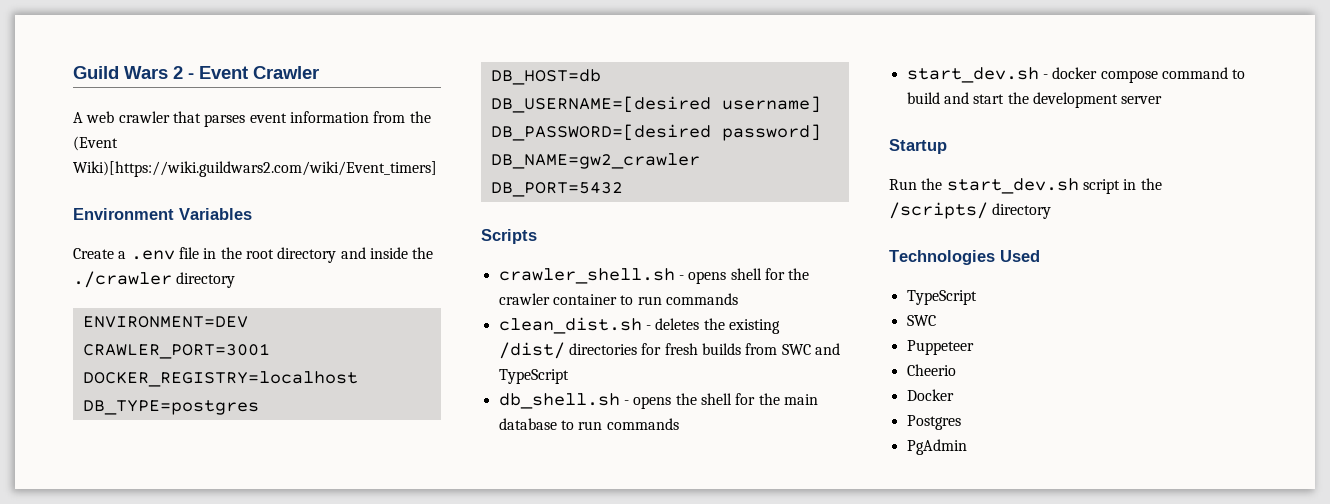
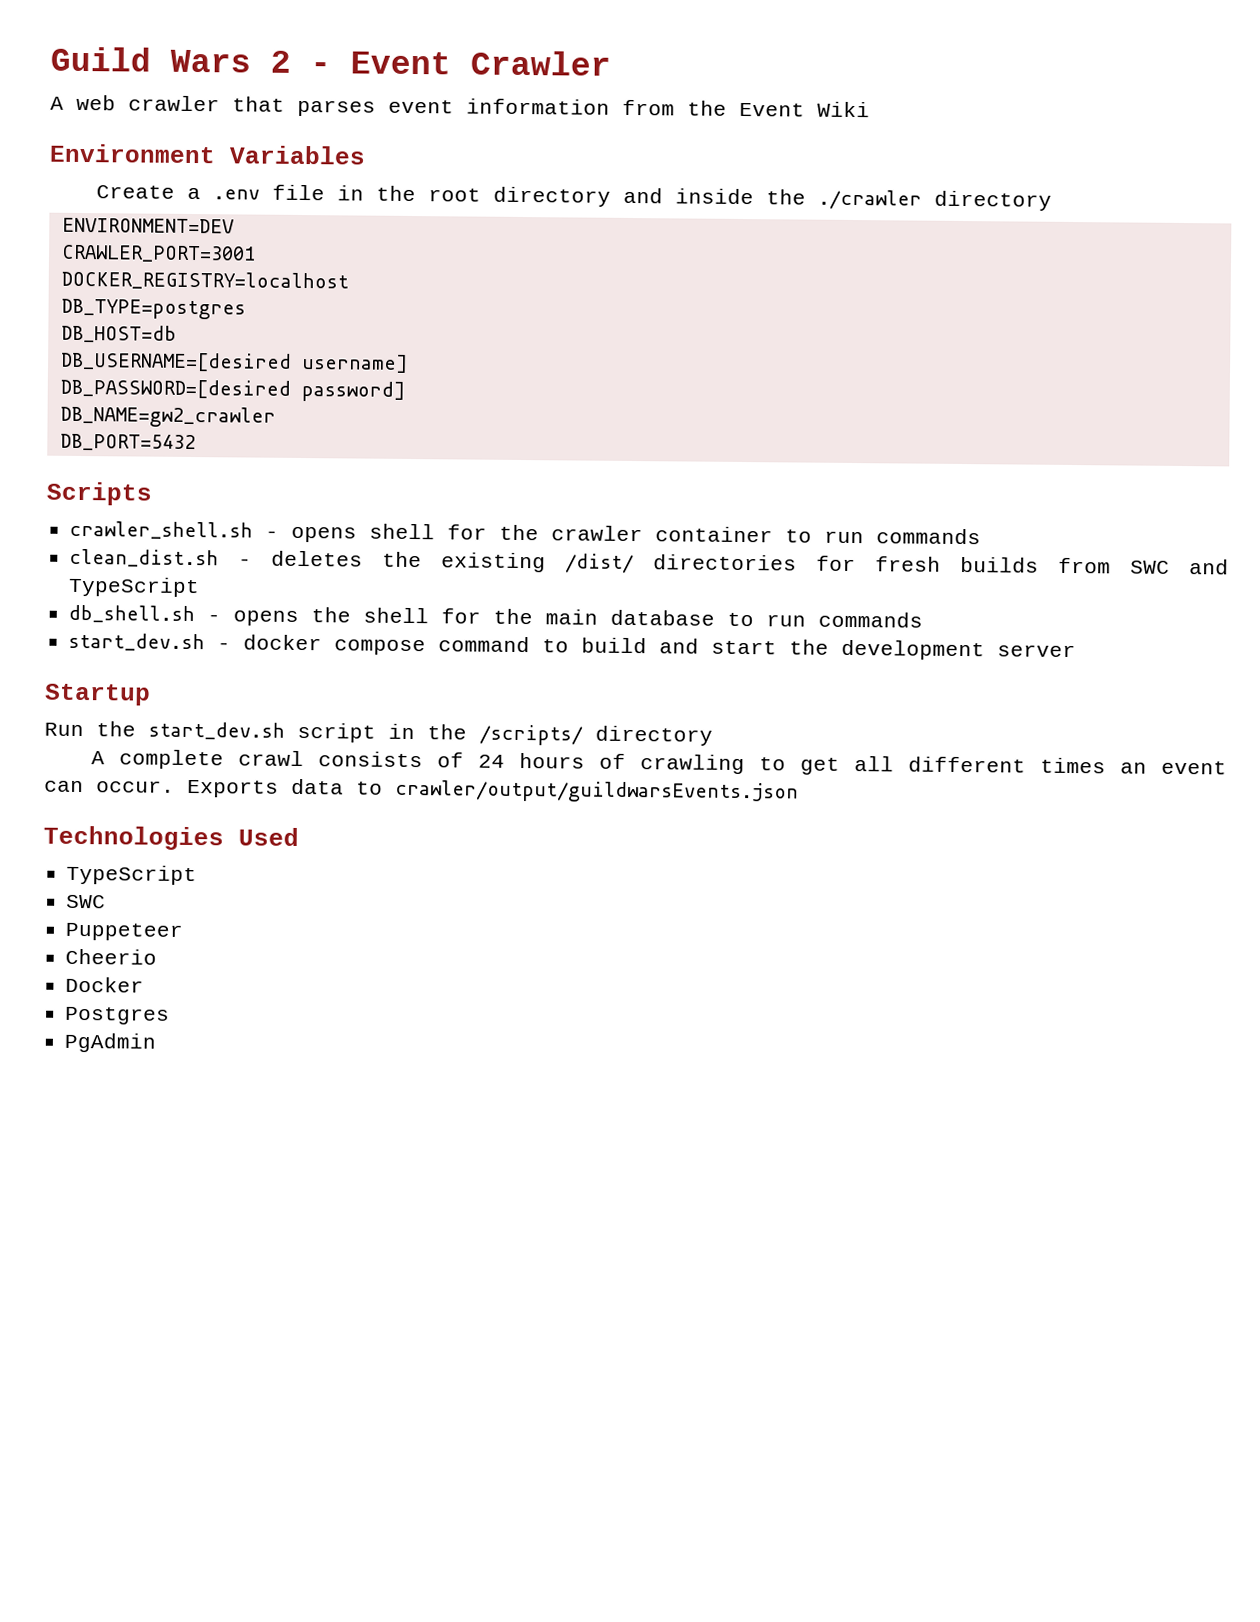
[73,136,118,151] [73,161,437,177] (Event Wiki)[https://wiki.guildwars2.com/wiki/Event_timers] -> [739,101,870,118] Event Wiki
(1052, 211) none -> [90,749,1227,775] [44,778,799,804] // A complete crawl consists of 24 hours of crawling to get all different times an event can occur. Exports data to crawler/output/guildwarsEvents.json

